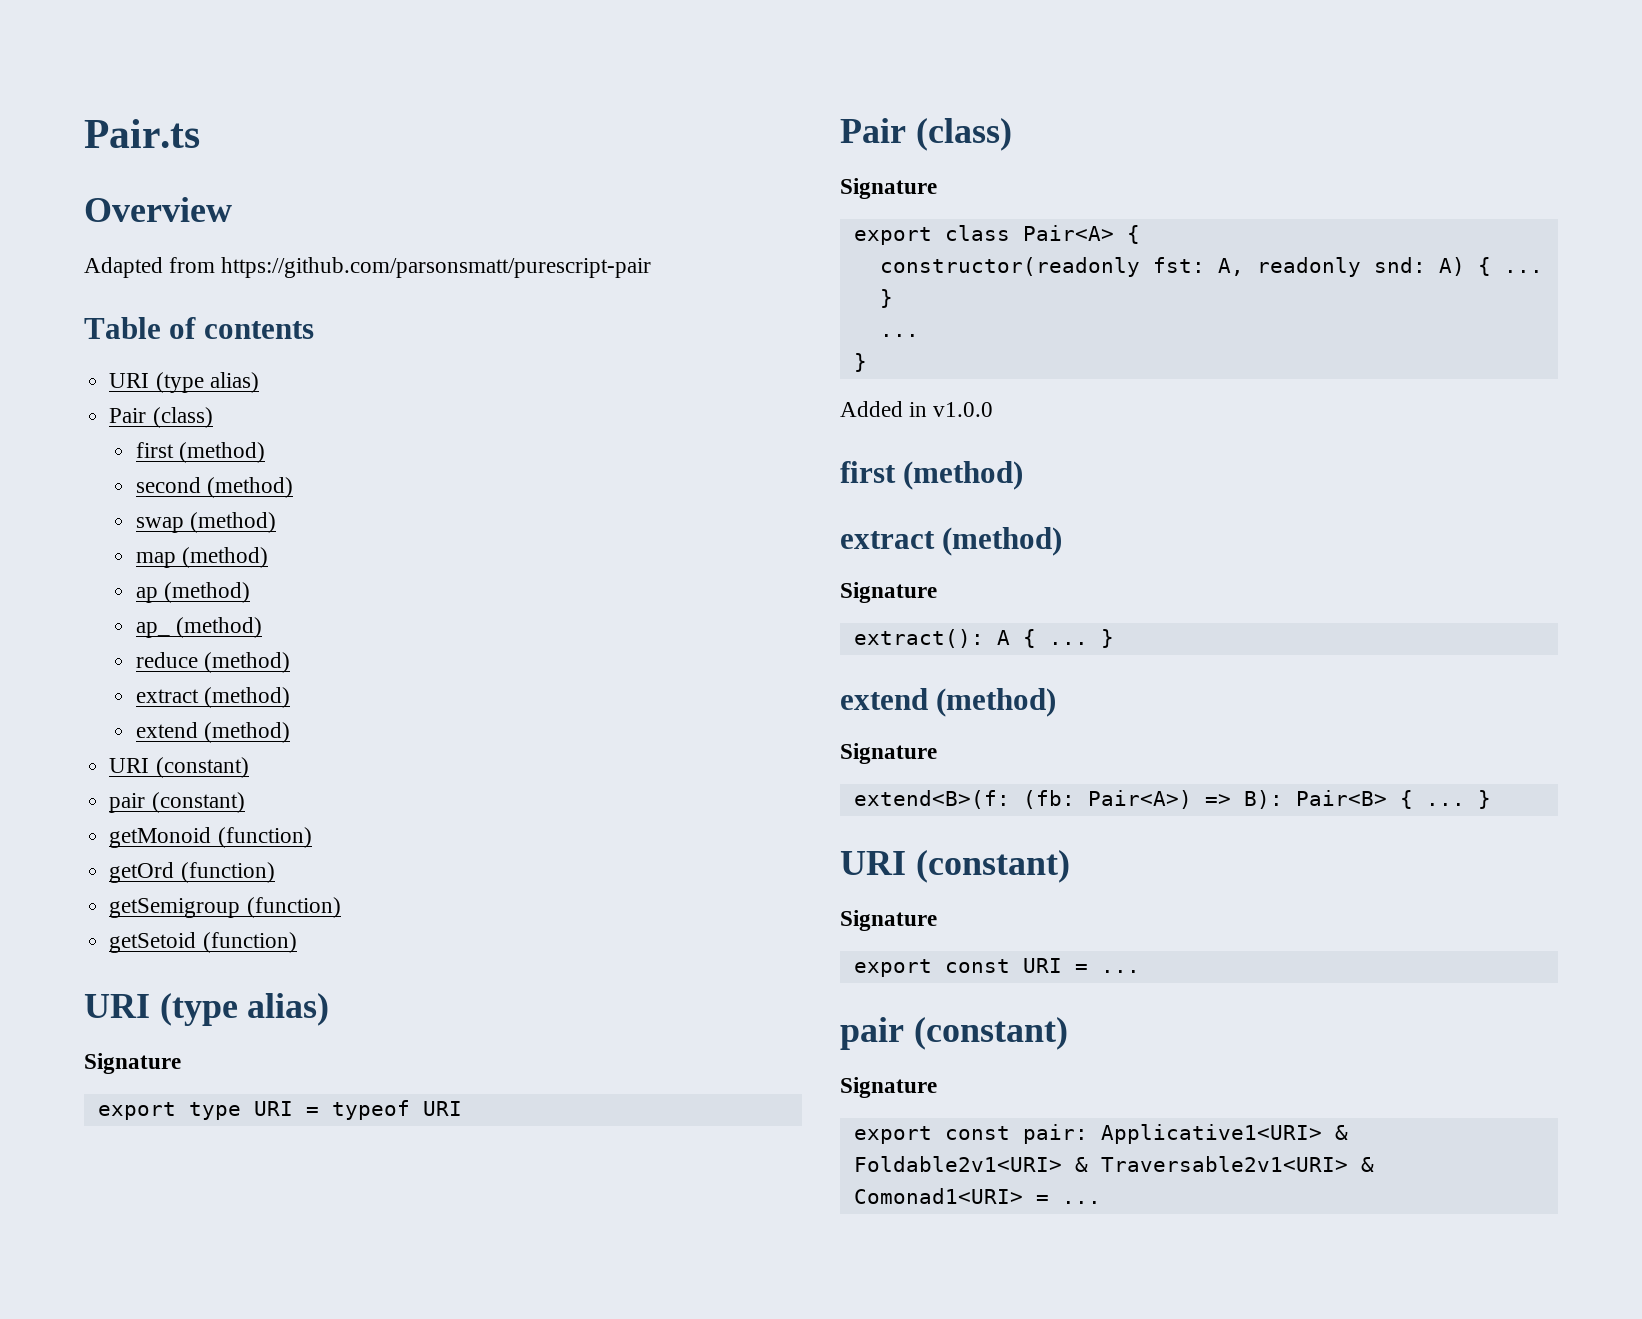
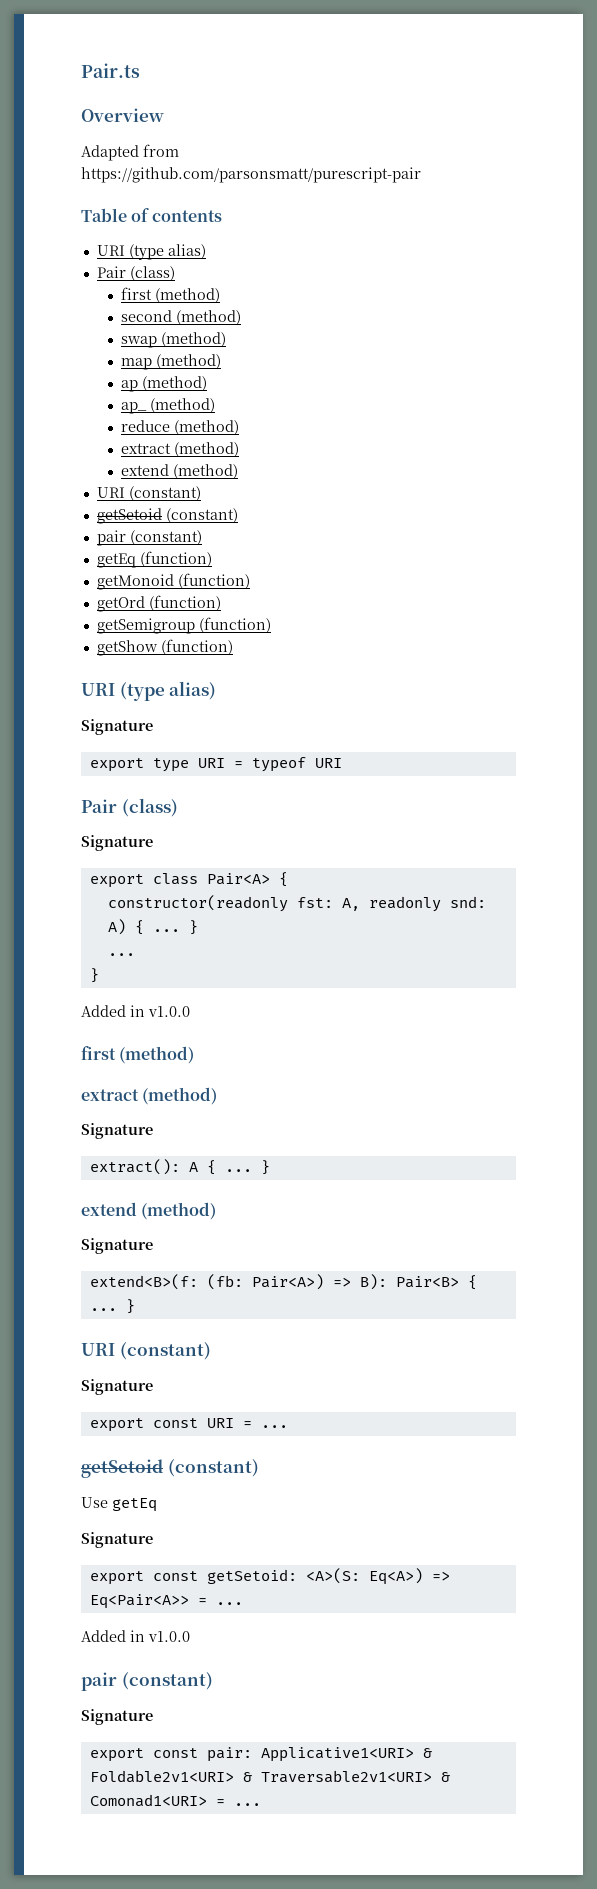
[109,792,245,813] // pair (constant) -> [96,508,238,524] [96,530,202,546] [96,551,212,568] // getSetoid (constant) // pair (constant) // getEq (function)
[109,932,197,953] getSetoid -> [96,640,158,656] getShow
(1140, 971) none -> [81,1459,259,1478] [81,1497,157,1512] [81,1532,153,1548] [89,1568,450,1585] [89,1594,243,1609] [81,1630,190,1642] // getSetoid (constant) // Use getEq // Signature // export const getSetoid: <A>(S: Eq<A>) => Eq<Pair<A>> = ... // Added in v1.0.0

